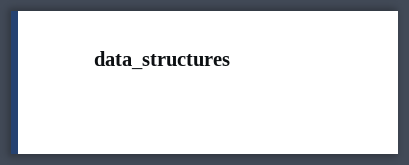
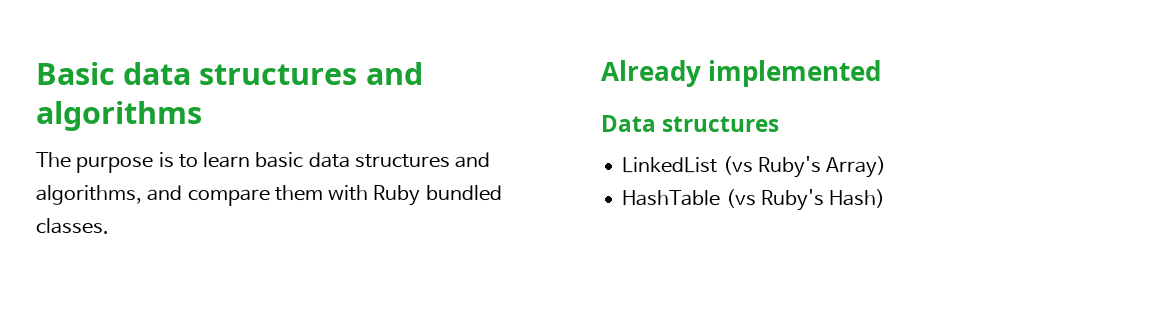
[94,51,230,70] data_structures -> [36,62,423,85] [36,101,202,131] [36,152,491,173] [36,185,502,206] [36,218,109,234] [601,60,882,87] [601,115,780,132] [622,156,887,178] [622,189,886,211] Basic data structures and algorithms // The purpose is to learn basic data structures and algorithms, and compare them with Ruby bundled classes. // Already implemented // Data structures // LinkedList (vs Ruby's Array) // HashTable (vs Ruby's Hash)

